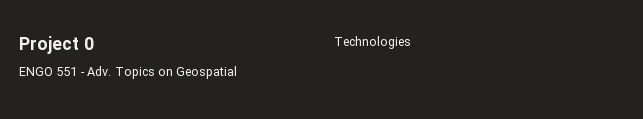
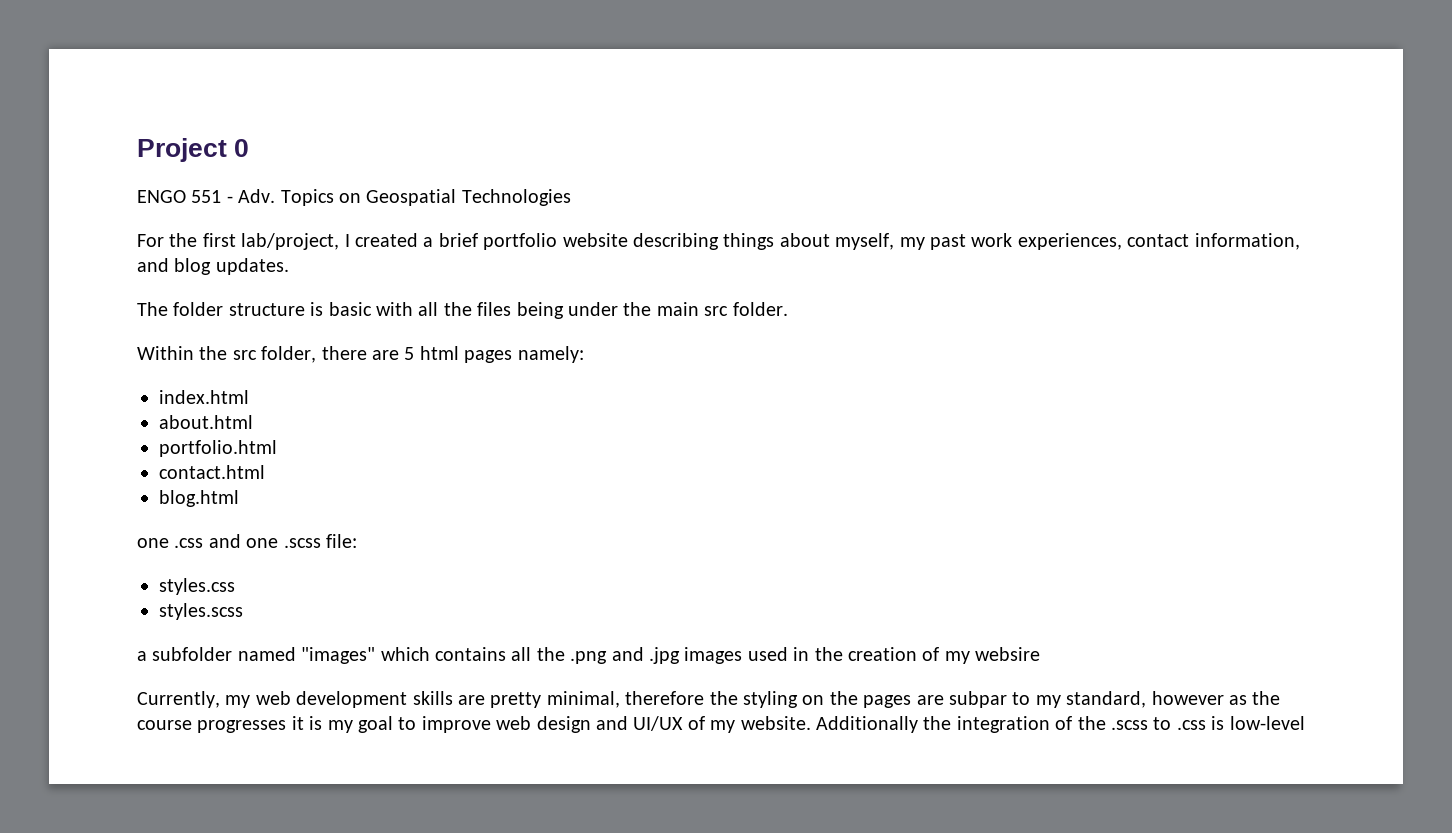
(411, 42) none -> [137,233,1300,250] [137,258,289,275] [137,302,788,319] [137,346,584,363] [159,390,249,404] [159,415,253,429] [159,440,277,457] [159,465,265,479] [159,490,239,507] [137,534,357,548] [159,578,235,595] [159,603,243,620] [137,647,1041,664] [137,691,1281,708] [137,716,1305,733] // For the first lab/project, I created a brief portfolio website describing things about myself, my past work experiences, contact information, and blog updates. // The folder structure is basic with all the files being under the main src folder. // Within the src folder, there are 5 html pages namely: // index.html // about.html // portfolio.html // contact.html // blog.html // one .css and one .scss file: // styles.css // styles.scss // a subfolder named "images" which contains all the .png and .jpg images used in the creation of my websire // Currently, my web development skills are pretty minimal, therefore the styling on the pages are subpar to my standard, however as the course progresses it is my goal to improve web design and UI/UX of my website. Additionally the integration of the .scss to .css is low-level

